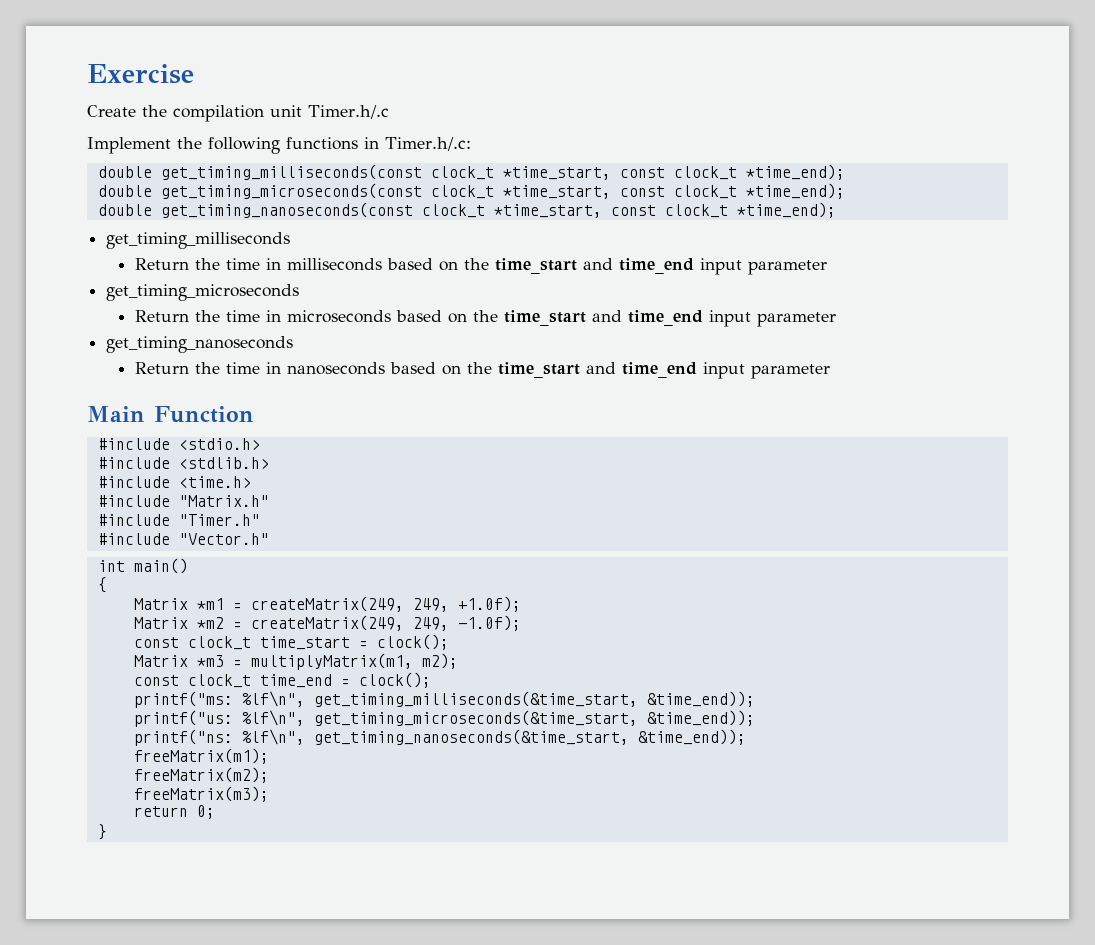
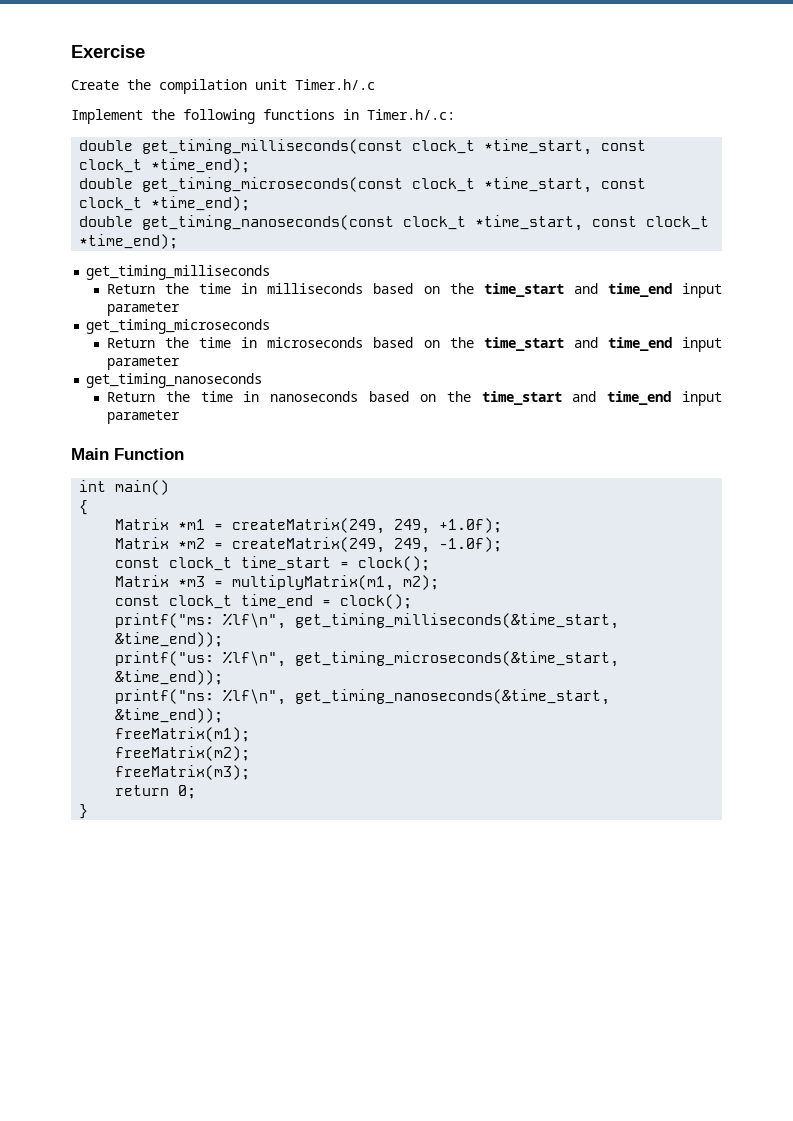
[97,438,260,450] [97,457,269,469] [97,476,251,488] [97,495,269,507] [97,514,260,526] [97,533,269,545] // #include <stdio.h> // #include <stdlib.h> // #include <time.h> // #include "Matrix.h" // #include "Timer.h" // #include "Vector.h" -> (184, 454) none

